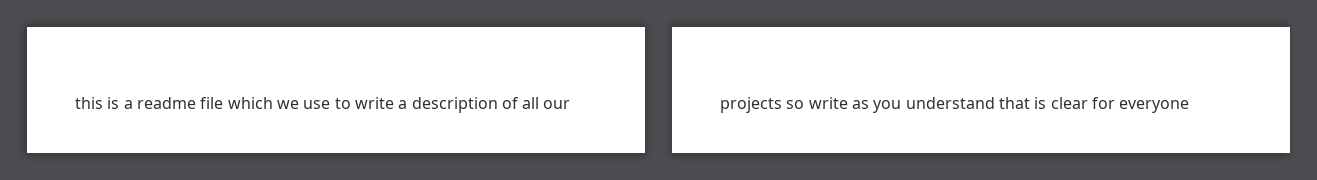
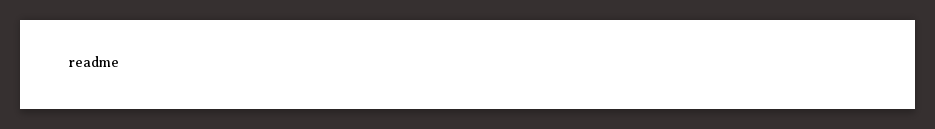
[75,97,1190,113] this is a readme file which we use to write a description of all our projects so write as you understand that is clear for everyone -> [69,56,119,67] readme

